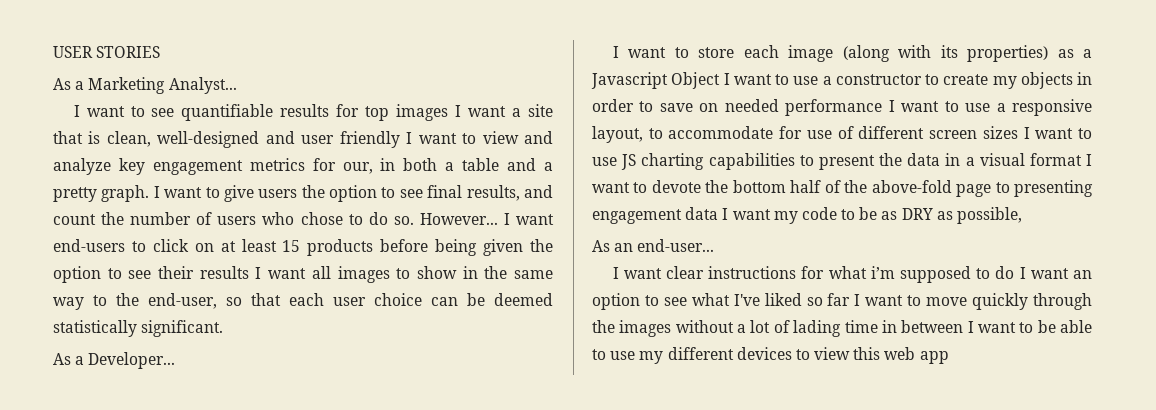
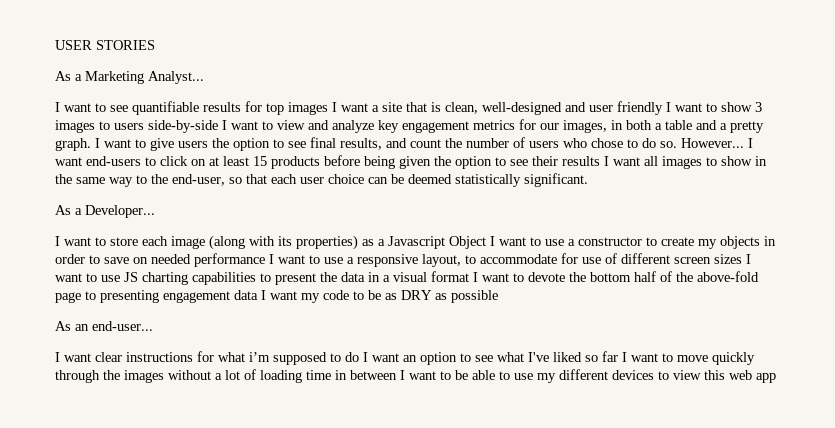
(477, 138) none -> [721,102,762,112] [55,120,273,133] show 3 images to users side-by-side I want to
[342,162,373,174] our, -> [540,120,607,133] our images,
[957,207,1023,224] possible, -> [451,290,498,303] possible
[793,320,842,337] lading -> [260,370,302,383] loading

